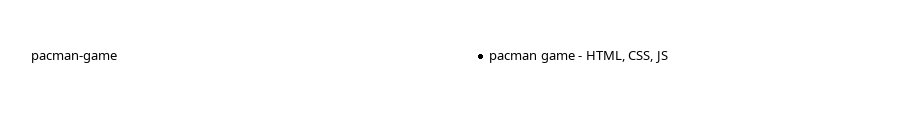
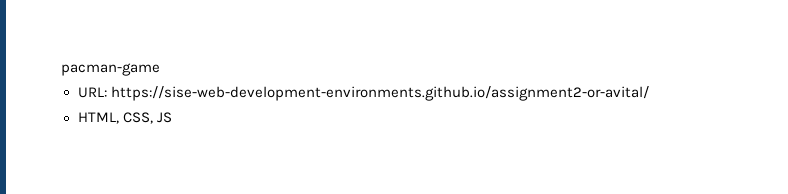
[489,53,583,63] pacman game - -> [77,86,649,101] URL: https://sise-web-development-environments.github.io/assignment2-or-avital/ //

